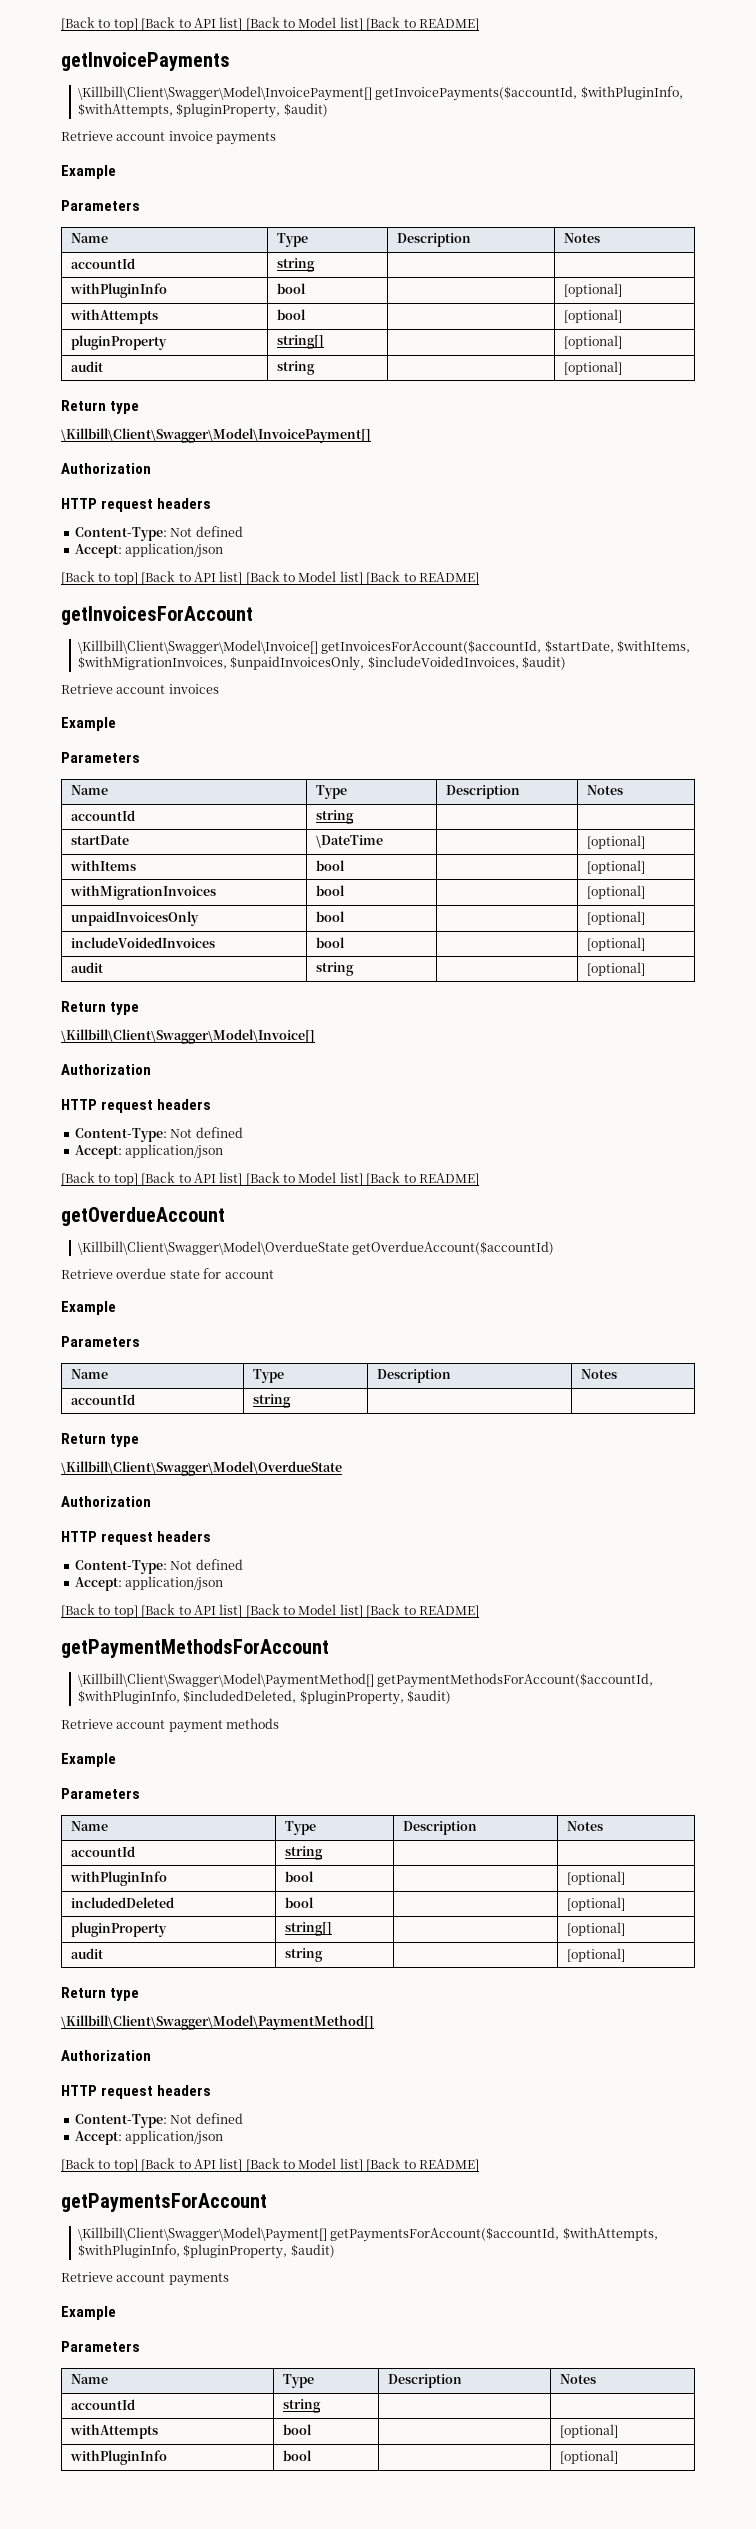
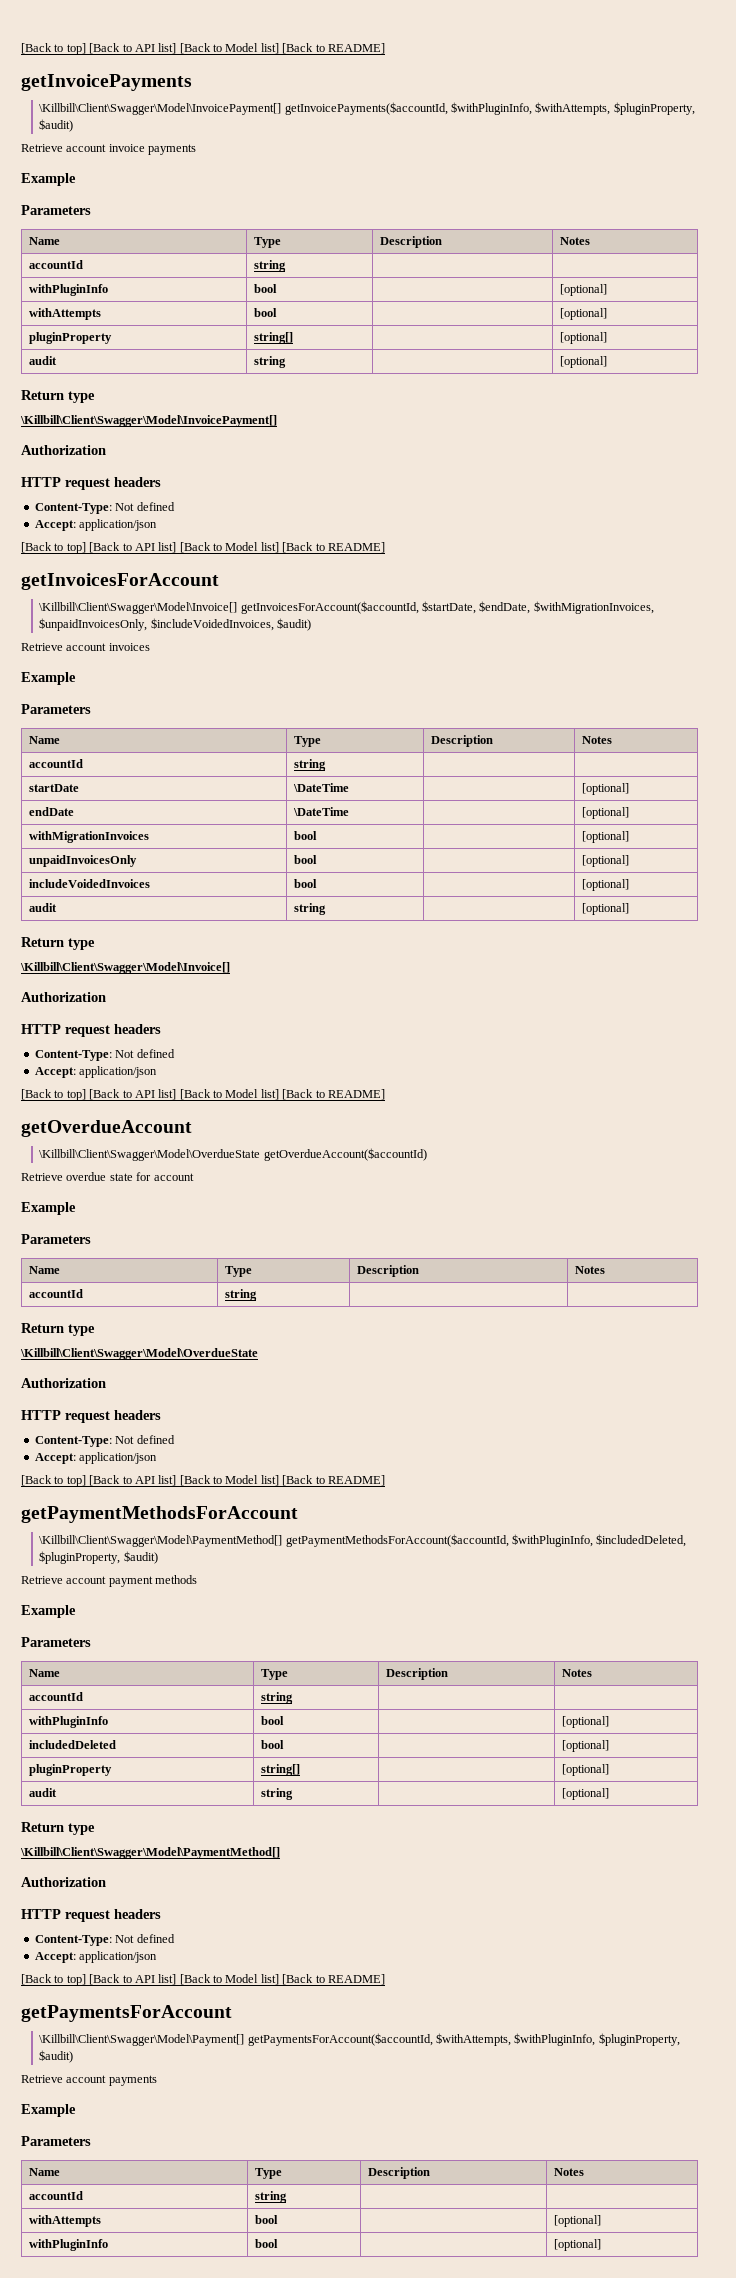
[617,640,691,653] $withItems, -> [479,601,531,614] $endDate,
[69,860,136,871] [315,860,345,871] withItems | bool -> [28,807,74,816] [292,807,349,816] endDate | \DateTime

